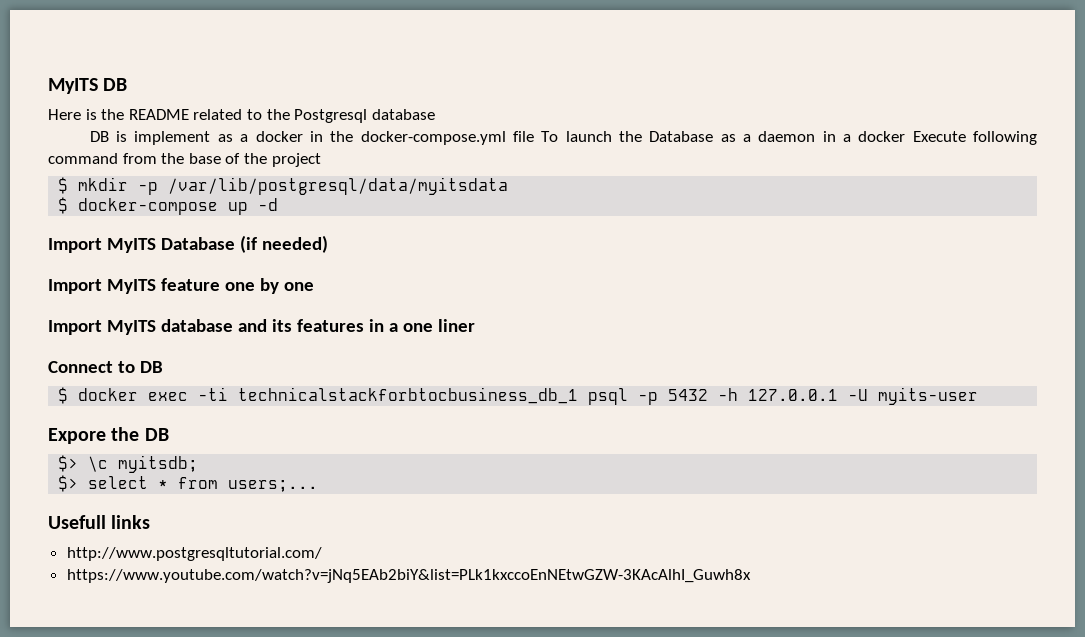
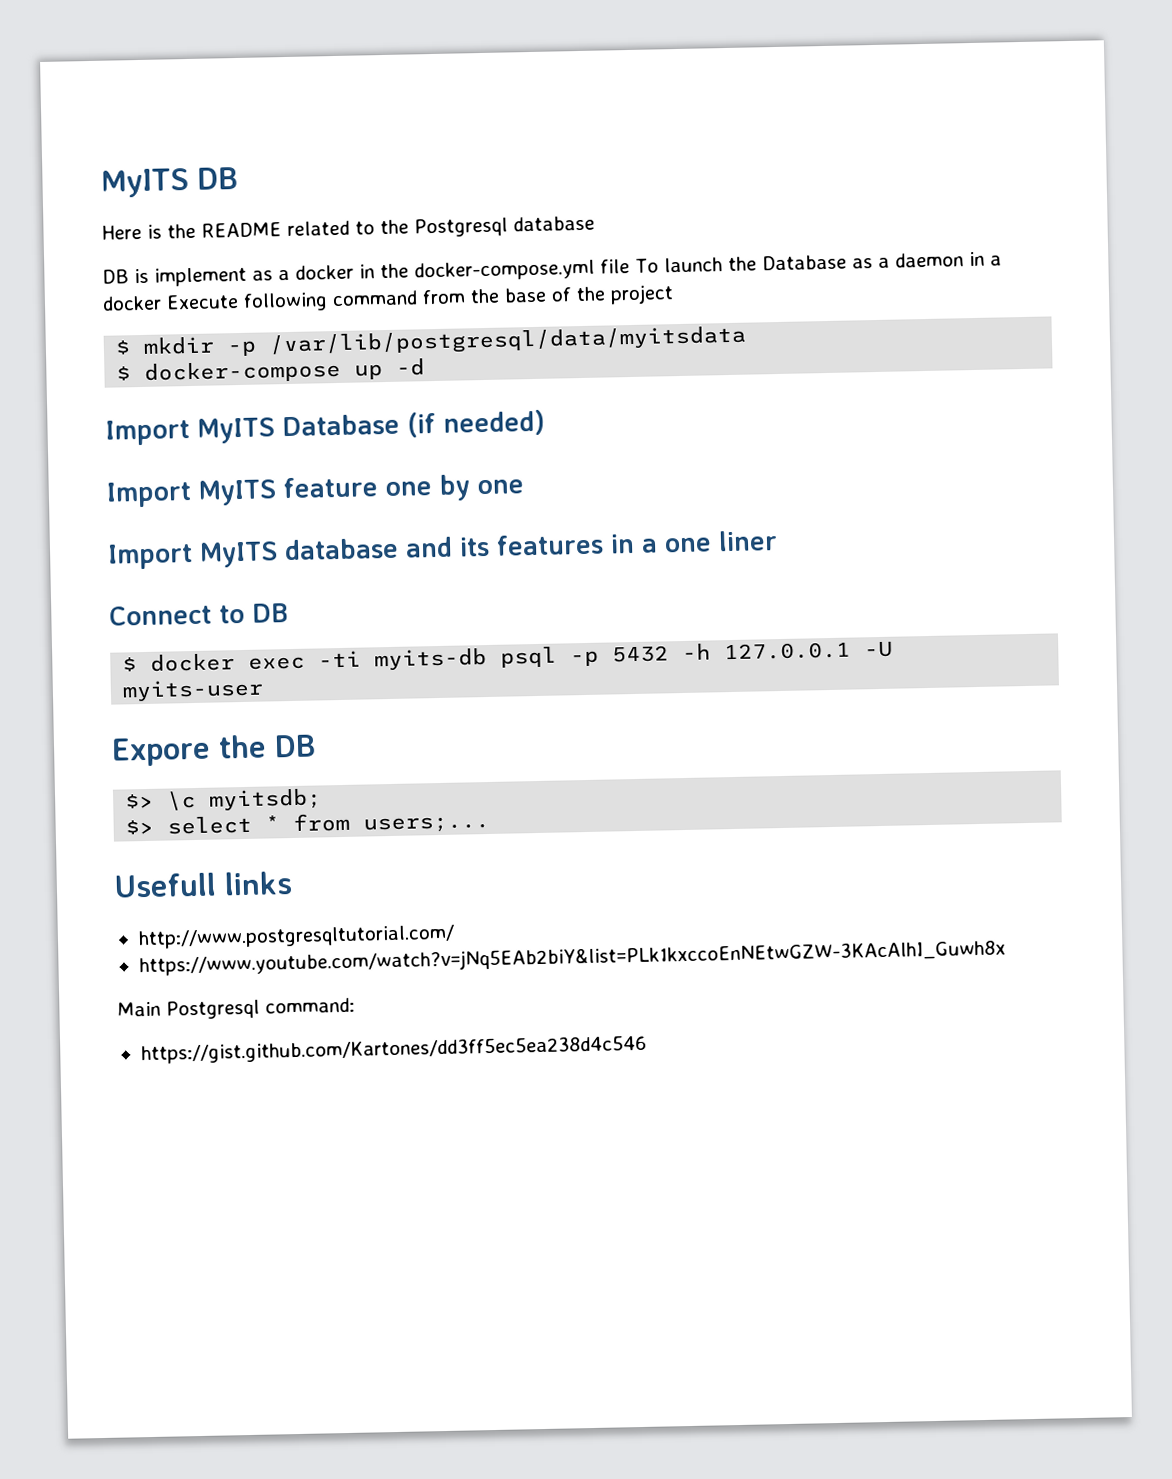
[238,387,579,404] technicalstackforbtocbusiness_db_1 -> [374,648,488,671] myits-db
(751, 576) none -> [117,997,355,1020] [140,1034,647,1065] // Main Postgresql command: // https://gist.github.com/Kartones/dd3ff5ec5ea238d4c546

